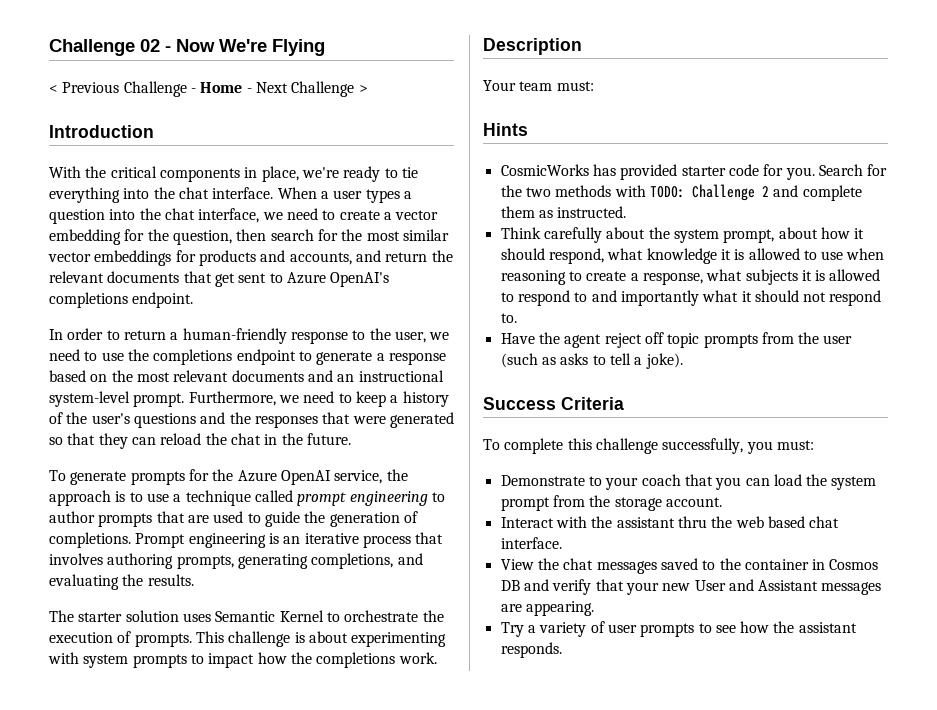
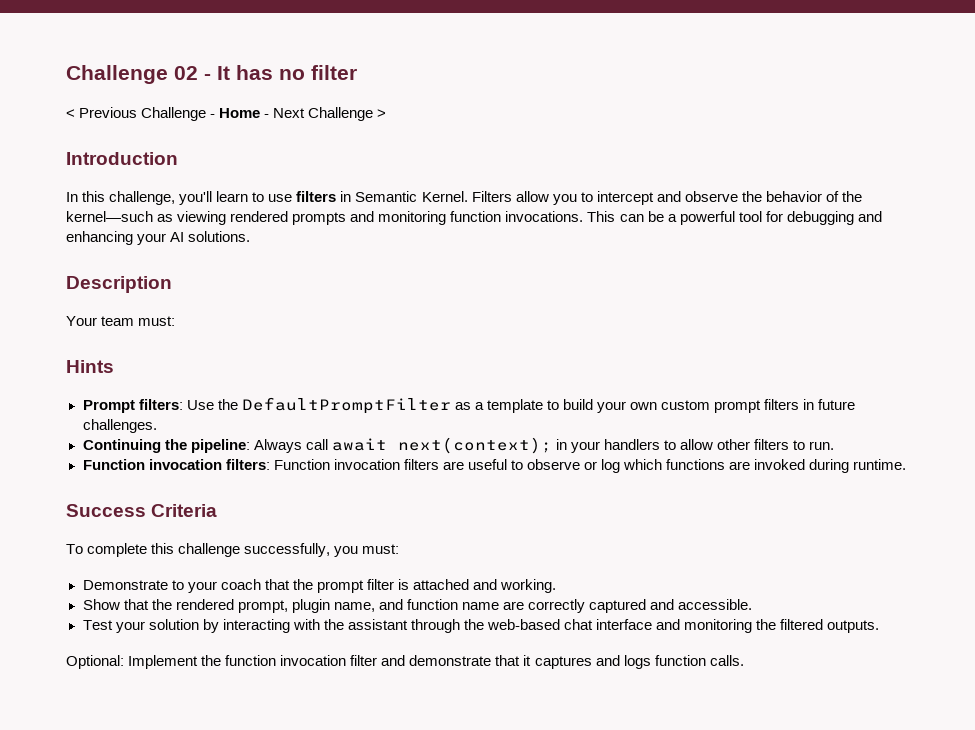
[176,39,325,56] Now We're Flying -> [217,65,357,80] It has no filter
[49,166,418,182] [49,187,412,203] [49,208,439,224] [49,229,449,245] [48,250,453,266] [49,271,390,287] [49,292,194,308] [49,328,450,344] [49,349,446,365] [49,370,444,382] [49,391,449,407] [49,412,454,428] [49,433,351,449] [49,469,408,485] [49,490,445,506] [49,511,418,527] [49,532,444,548] [49,553,423,569] [49,574,194,590] [49,610,444,622] [49,631,447,647] [48,652,437,668] With the critical components in place, we're ready to tie everything into the chat interface. When a user types a question into the chat interface, we need to create a vector embedding for the question, then search for the most similar vector embeddings for products and accounts, and return the relevant documents that get sent to Azure OpenAI's completions endpoint. // In order to return a human-friendly response to the user, we need to use the completions endpoint to generate a response based on the most relevant documents and an instructional system-level prompt. Furthermore, we need to keep a history of the user's questions and the responses that were generated so that they can reload the chat in the future. // To generate prompts for the Azure OpenAI service, the approach is to use a technique called prompt engineering to author prompts that are used to guide the generation of completions. Prompt engineering is an iterative process that involves authoring prompts, generating completions, and evaluating the results. // The starter solution uses Semantic Kernel to orchestrate the execution of prompts. This challenge is about experimenting with system prompts to impact how the completions work. -> [66,191,863,205] [66,211,882,225] [66,231,251,245] In this challenge, you'll learn to use filters in Semantic Kernel. Filters allow you to intercept and observe the behavior of the kernel—such as viewing rendered prompts and monitoring function invocations. This can be a powerful tool for debugging and enhancing your AI solutions.
[500,164,888,180] [500,184,862,201] [500,206,627,218] [500,227,865,243] [500,248,885,264] [500,269,881,285] [500,290,882,306] [500,313,517,323] [500,332,853,348] [500,353,683,369] CosmicWorks has provided starter code for you. Search for the two methods with TODO: Challenge 2 and complete them as instructed. // Think carefully about the system prompt, about how it should respond, what knowledge it is allowed to use when reasoning to create a response, what subjects it is allowed to respond to and importantly what it should not respond to. // Have the agent reject off topic prompts from the user (such as asks to tell a joke). -> [82,397,856,414] [82,419,157,433] [82,437,835,454] [82,459,907,473] Prompt filters: Use the DefaultPromptFilter as a template to build your own custom prompt filters in future challenges. // Continuing the pipeline: Always call await next(context); in your handlers to allow other filters to run. // Function invocation filters: Function invocation filters are useful to observe or log which functions are invoked during runtime.
[715,474,877,490] [500,495,722,511] [500,516,840,528] [500,537,562,549] [500,558,879,574] [500,579,882,595] [500,601,594,616] [500,621,857,637] [500,642,562,658] you can load the system prompt from the storage account. // Interact with the assistant thru the web based chat interface. // View the chat messages saved to the container in Cosmos DB and verify that your new User and Assistant messages are appearing. // Try a variety of user prompts to see how the assistant responds. -> [292,579,557,593] [82,599,753,613] [82,619,880,633] [66,655,744,669] the prompt filter is attached and working. // Show that the rendered prompt, plugin name, and function name are correctly captured and accessible. // Test your solution by interacting with the assistant through the web-based chat interface and monitoring the filtered outputs. // Optional: Implement the function invocation filter and demonstrate that it captures and logs function calls.

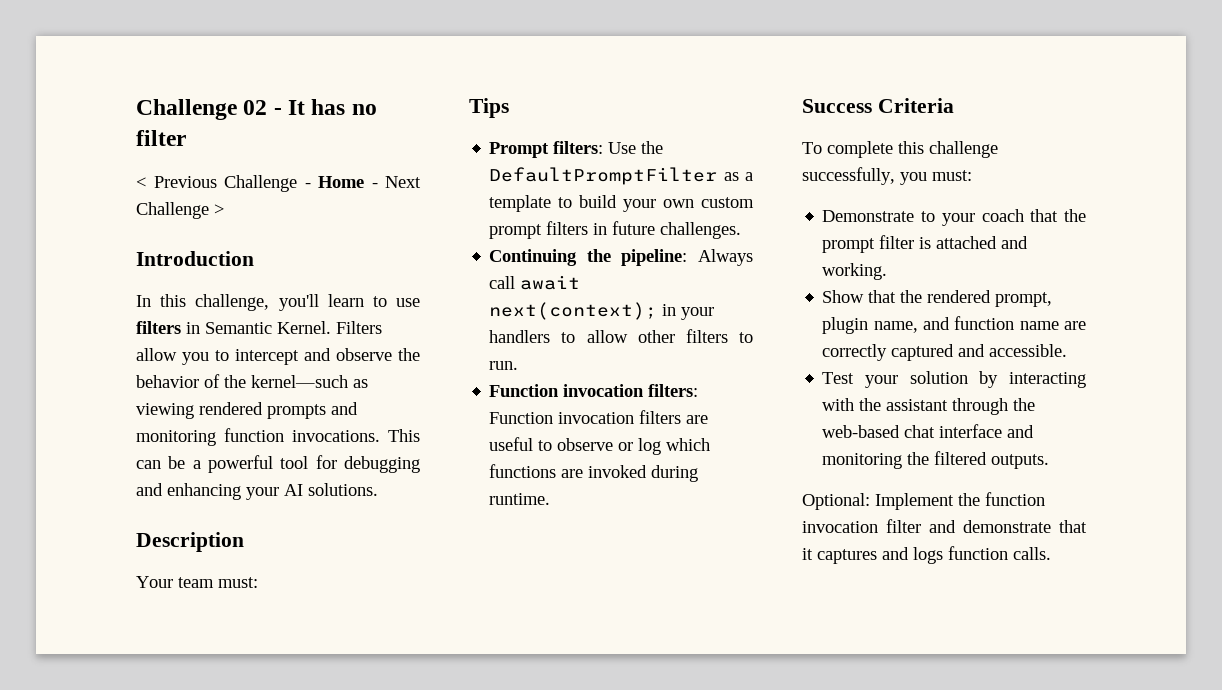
[66,360,114,373] Hints -> [469,98,509,118] Tips

